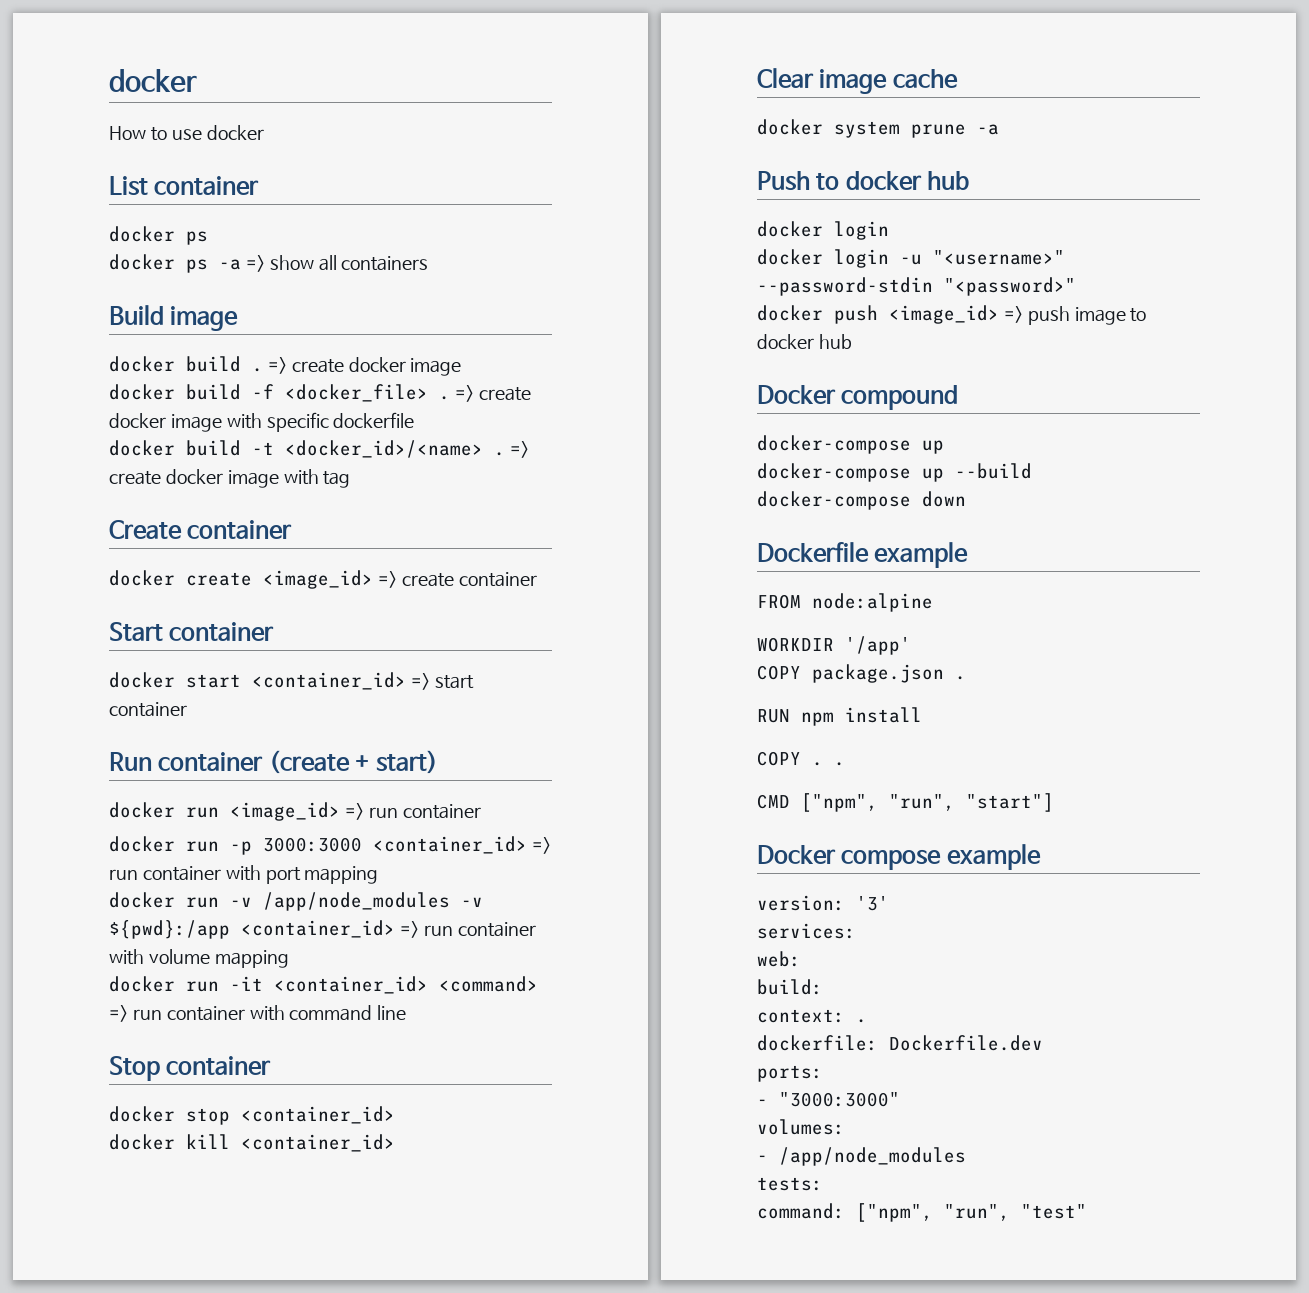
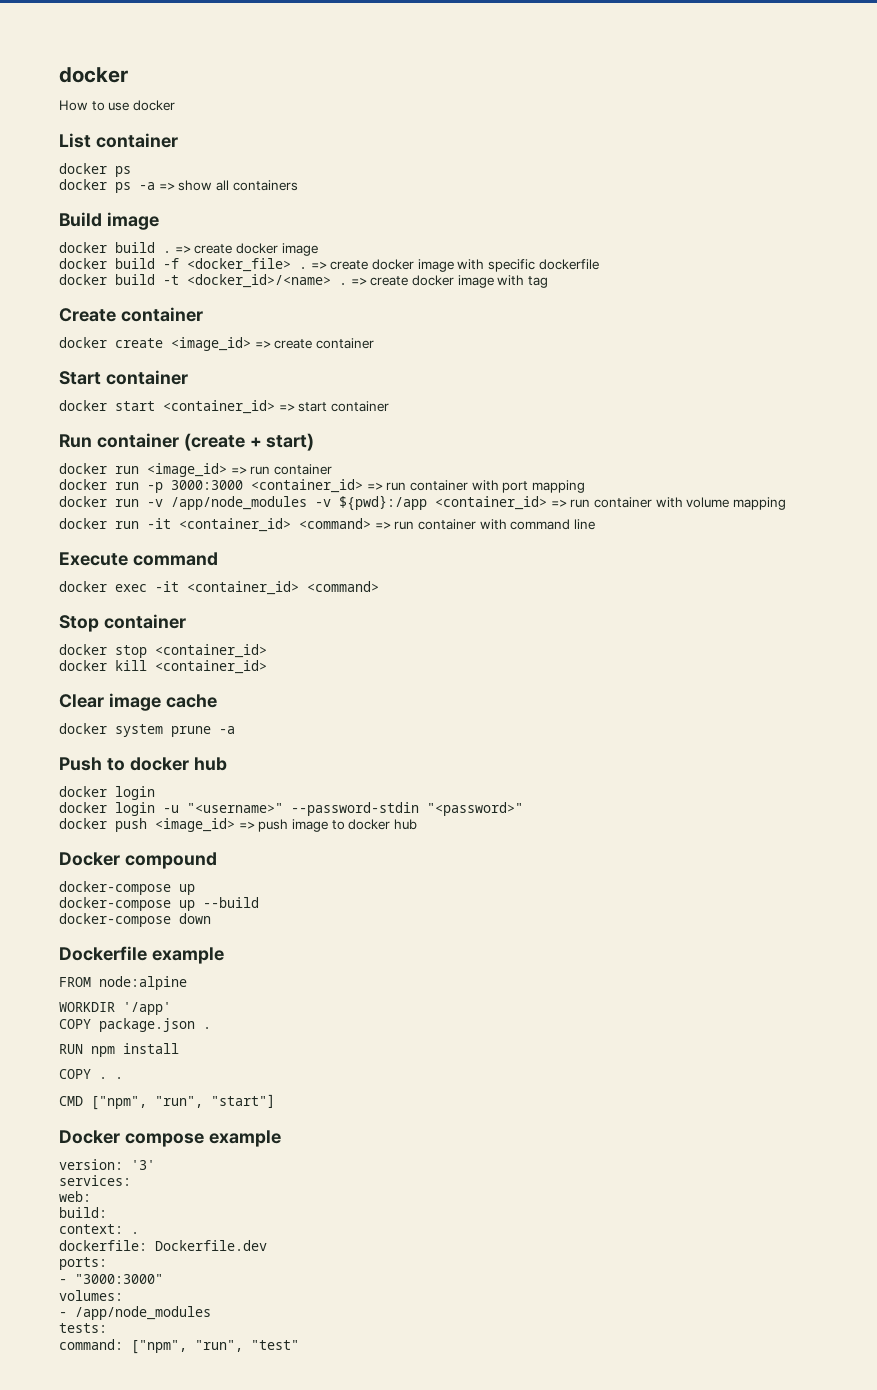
(407, 1012) none -> [59,552,218,566] [59,581,379,595] // Execute command // docker exec -it <container_id> <command>

